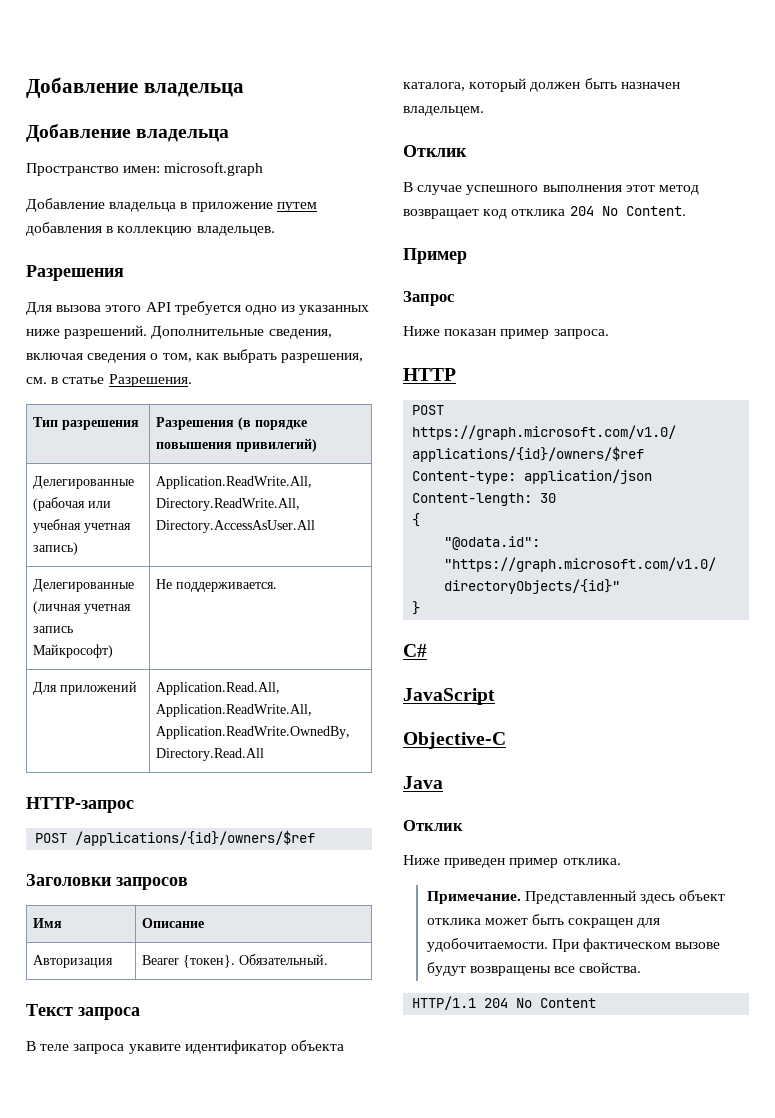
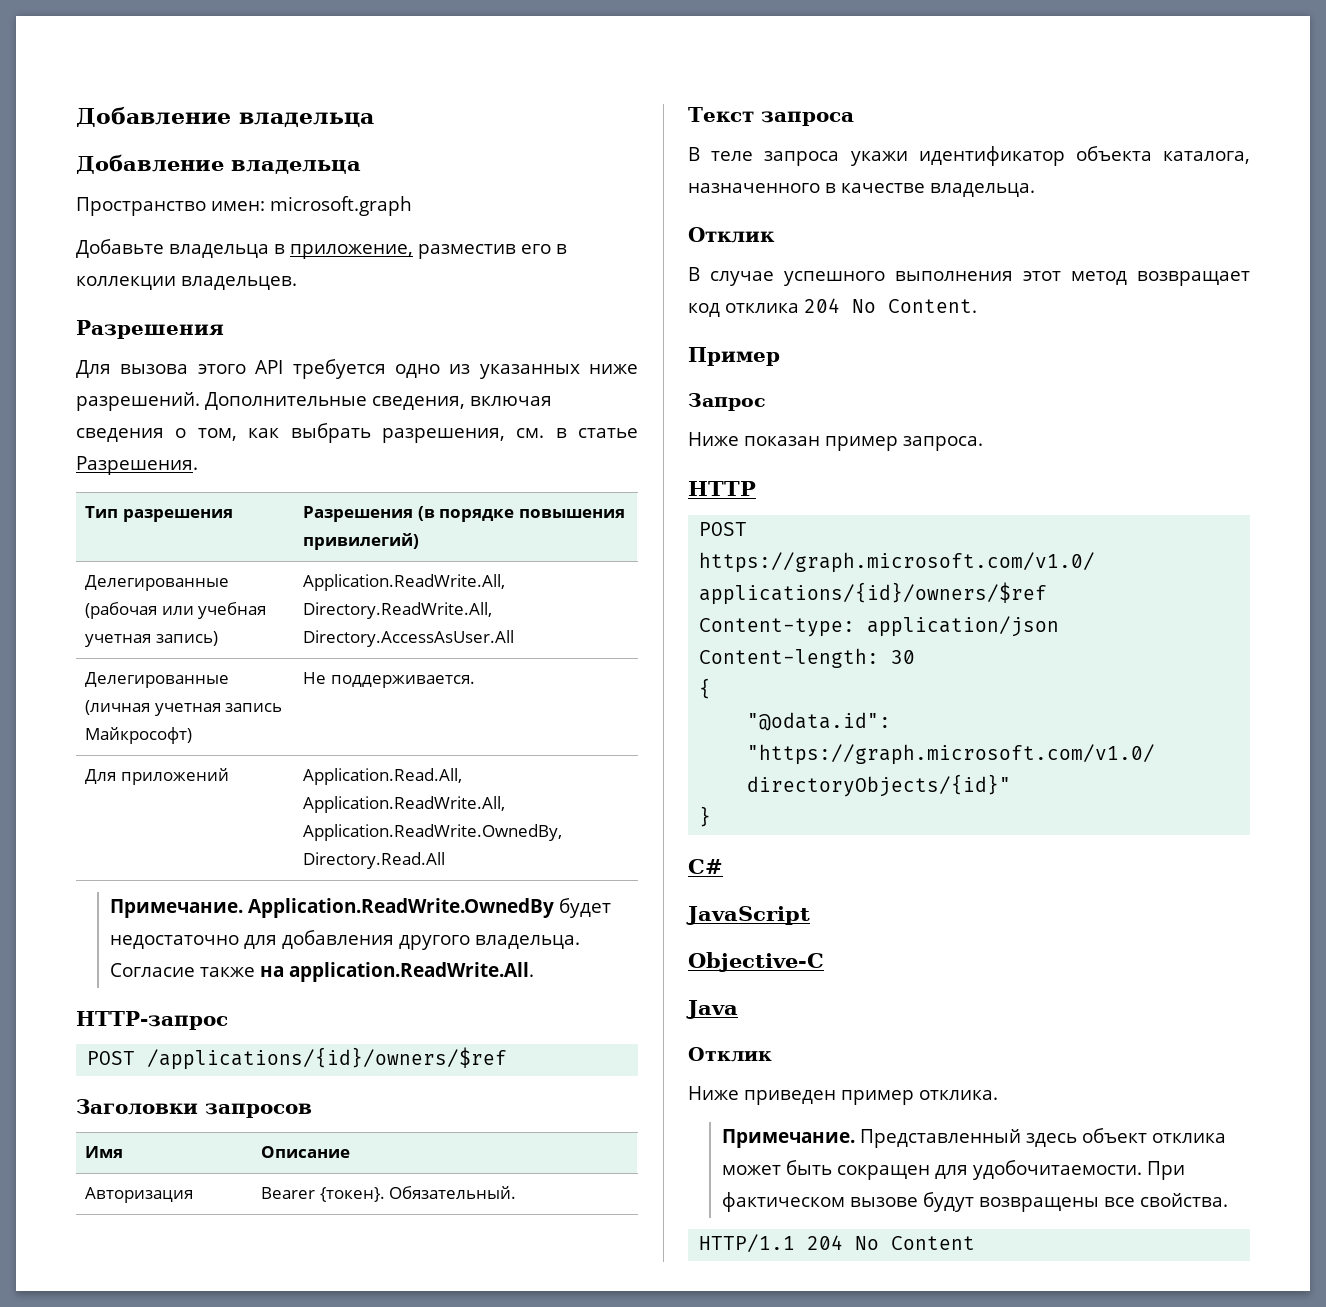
[26,198,105,212] Добавление -> [76,239,164,258] Добавьте
[191,202,317,212] [26,222,193,236] приложение путем добавления в коллекцию -> [290,244,567,259] [76,276,176,290] приложение, разместив его в коллекции
(264, 754) none -> [109,898,612,918] [109,930,580,950] [109,962,534,982] // Примечание. Application.ReadWrite.OwnedBy будет недостаточно для добавления другого владельца. Согласие также на application.ReadWrite.All.
[128,1044,181,1054] укавите -> [850,151,908,166] укажи
[469,78,680,92] [403,106,484,116] который должен быть назначен владельцем. -> [688,183,1035,197] назначенного в качестве владельца.

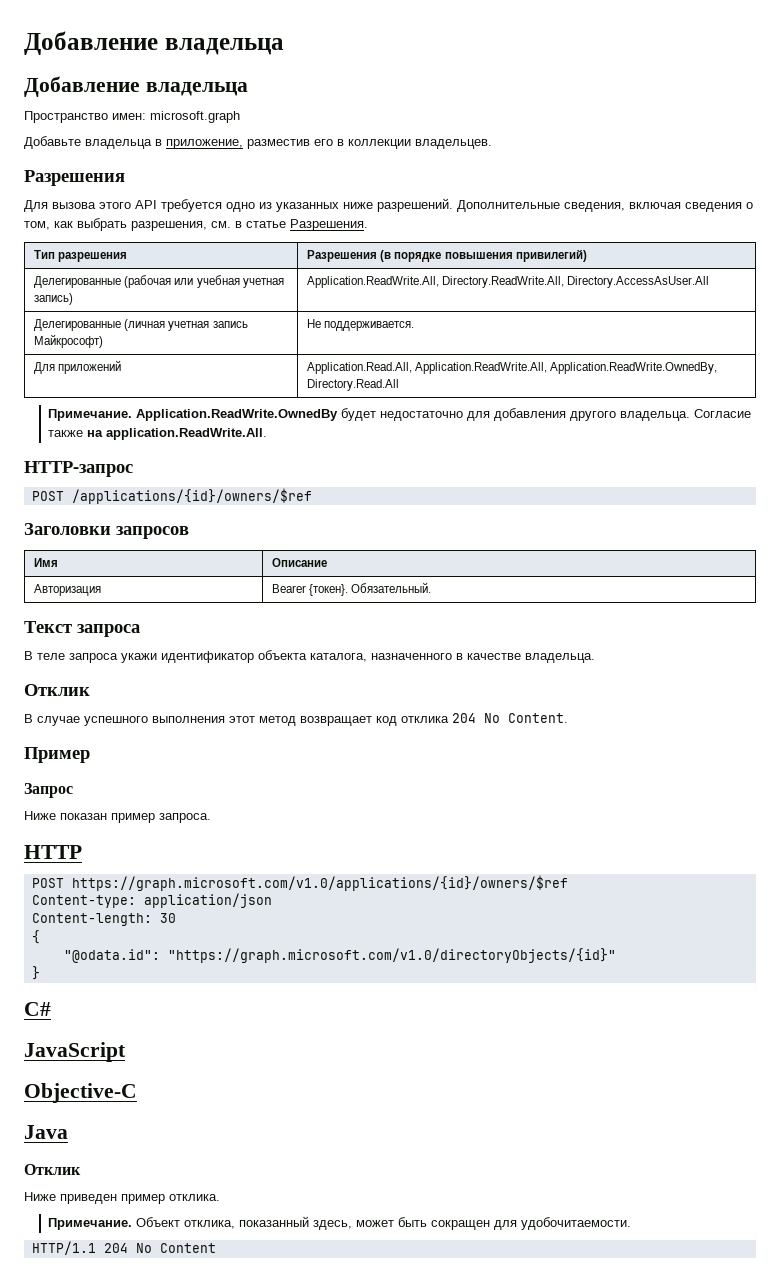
[859,1128,1226,1148] Представленный здесь объект отклика -> [136,1216,353,1230] Объект отклика, показанный здесь,
[1146,1161,1185,1180] [721,1192,1228,1212] При фактическом вызове будут возвращены все свойства. -> (632, 1223) none

